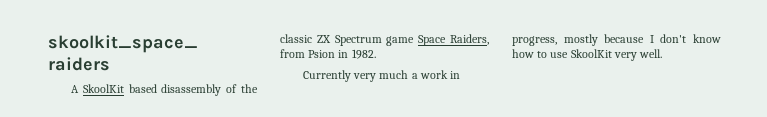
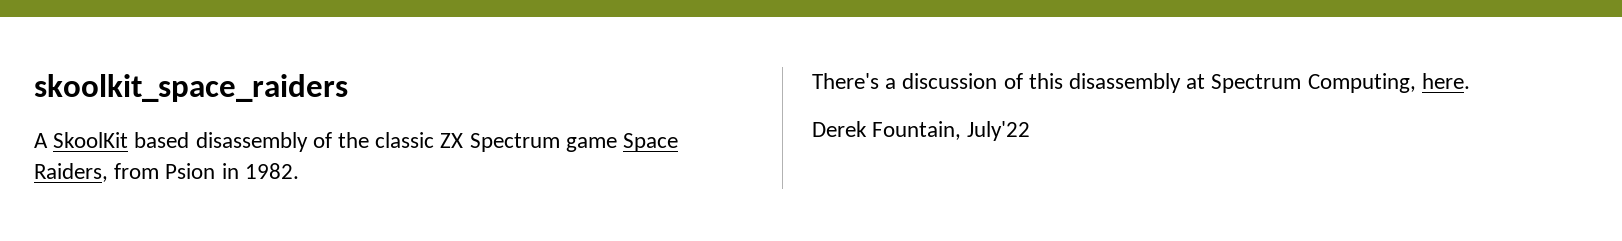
[302,70,461,82] [512,34,721,46] [512,49,663,61] Currently very much a work in progress, mostly because I don't know how to use SkoolKit very well. -> [812,73,1470,93] [812,121,1031,141] There's a discussion of this disassembly at Spectrum Computing, here. // Derek Fountain, July'22

